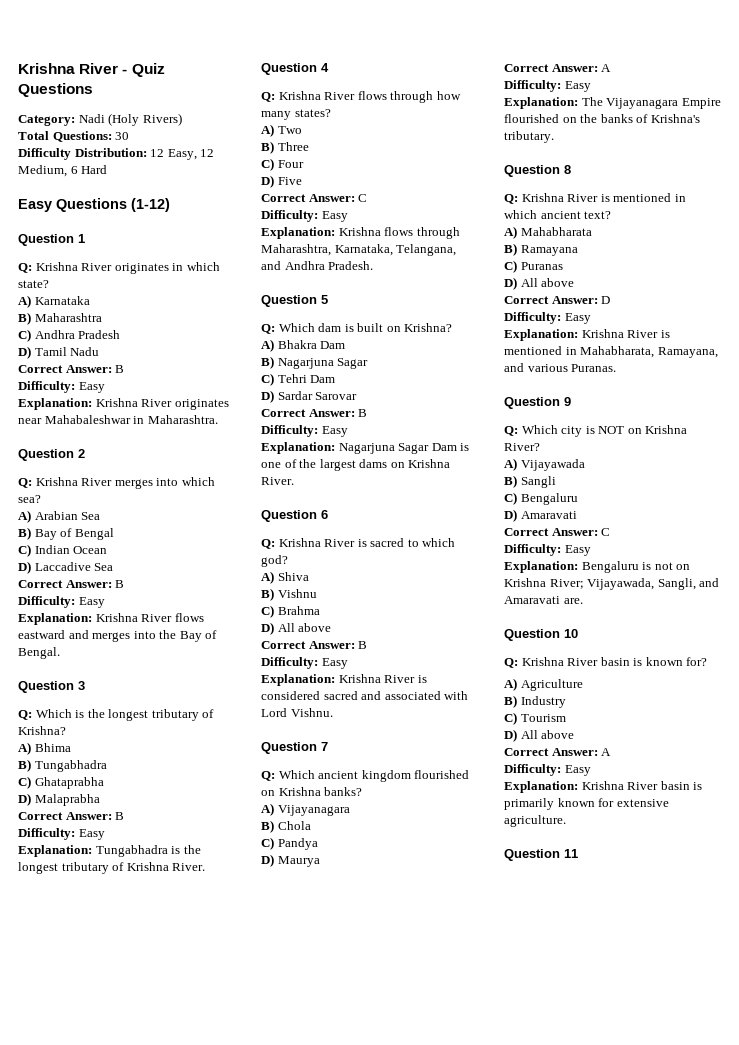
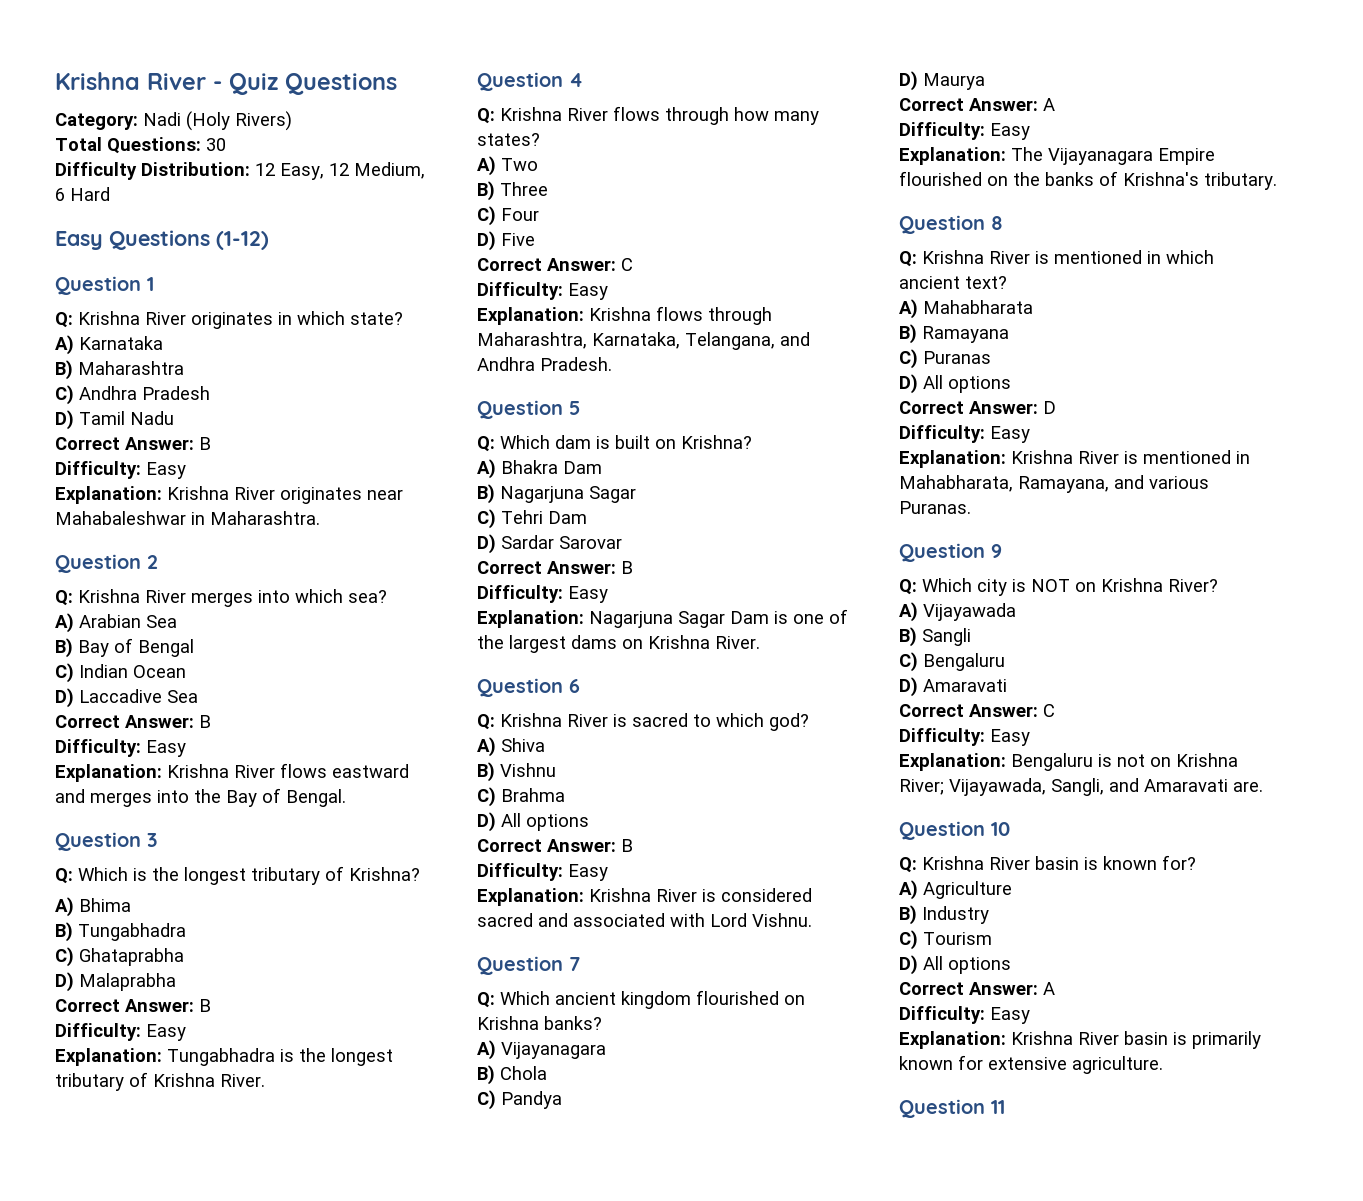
[298,623,332,632] above -> [526,814,589,831] options
[541,278,575,287] above -> [948,376,1011,393] options
[541,730,575,739] above -> [948,957,1011,974] options

